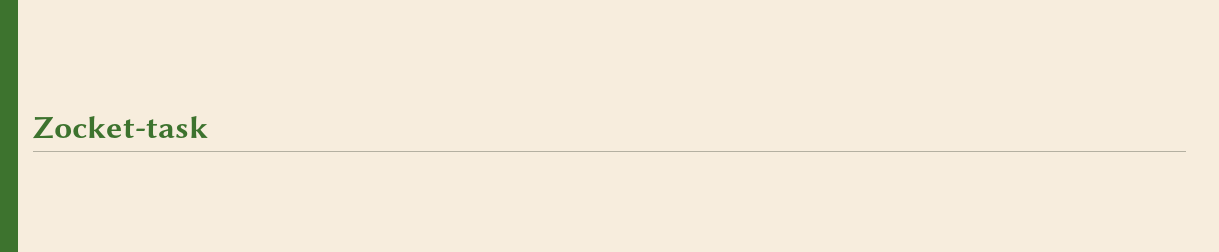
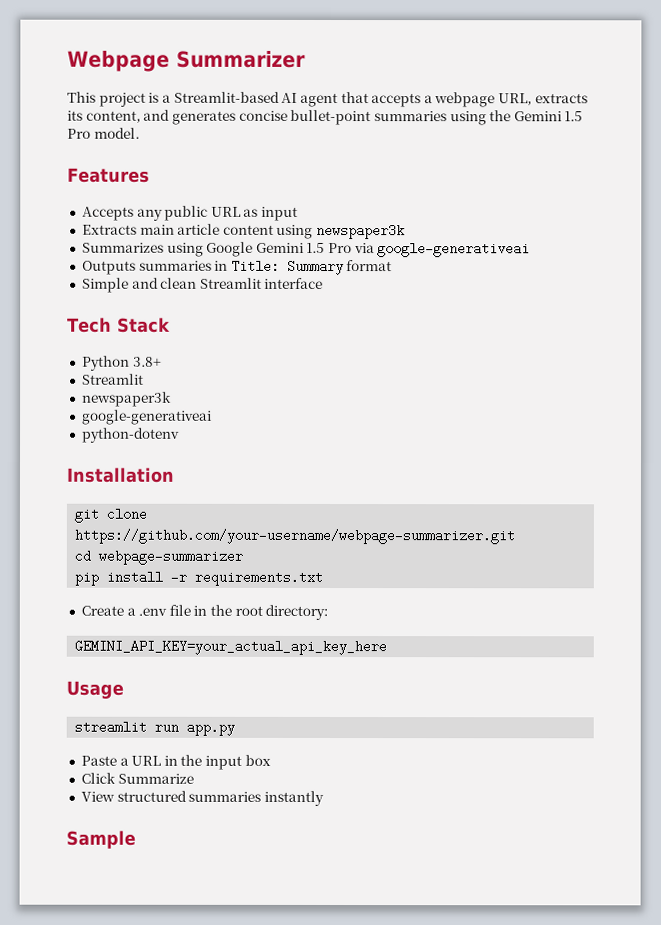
[33,116,208,139] Zocket-task -> [67,50,306,72] [67,91,588,108] [67,109,584,126] [67,127,140,139] [67,167,150,183] [81,205,299,221] [81,223,406,240] [81,241,531,258] [81,259,393,276] [81,277,324,293] [67,317,171,333] [81,355,162,371] [81,373,144,385] [81,391,172,407] [81,409,212,425] [81,427,180,443] [66,467,174,483] [74,507,148,523] [74,528,516,545] [74,549,244,565] [74,570,324,586] [80,604,329,620] [74,639,388,656] [66,680,124,699] [74,720,236,736] [80,754,271,770] [80,772,194,784] [80,790,324,806] [66,830,136,849] Webpage Summarizer // This project is a Streamlit-based AI agent that accepts a webpage URL, extracts its content, and generates concise bullet-point summaries using the Gemini 1.5 Pro model. // Features // Accepts any public URL as input // Extracts main article content using newspaper3k // Summarizes using Google Gemini 1.5 Pro via google-generativeai // Outputs summaries in Title: Summary format // Simple and clean Streamlit interface // Tech Stack // Python 3.8+ // Streamlit // newspaper3k // google-generativeai // python-dotenv // Installation // git clone https://github.com/your-username/webpage-summarizer.git // cd webpage-summarizer // pip install -r requirements.txt // Create a .env file in the root directory: // GEMINI_API_KEY=your_actual_api_key_here // Usage // streamlit run app.py // Paste a URL in the input box // Click Summarize // View structured summaries instantly // Sample

